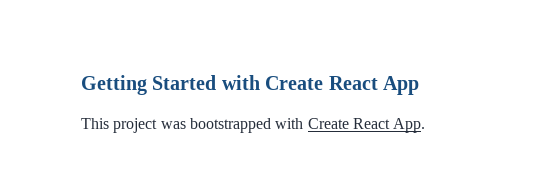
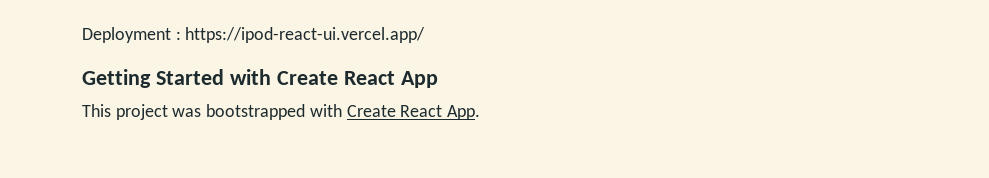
(81, 85) none -> [82,27,426,43] Deployment : https://ipod-react-ui.vercel.app/ //

